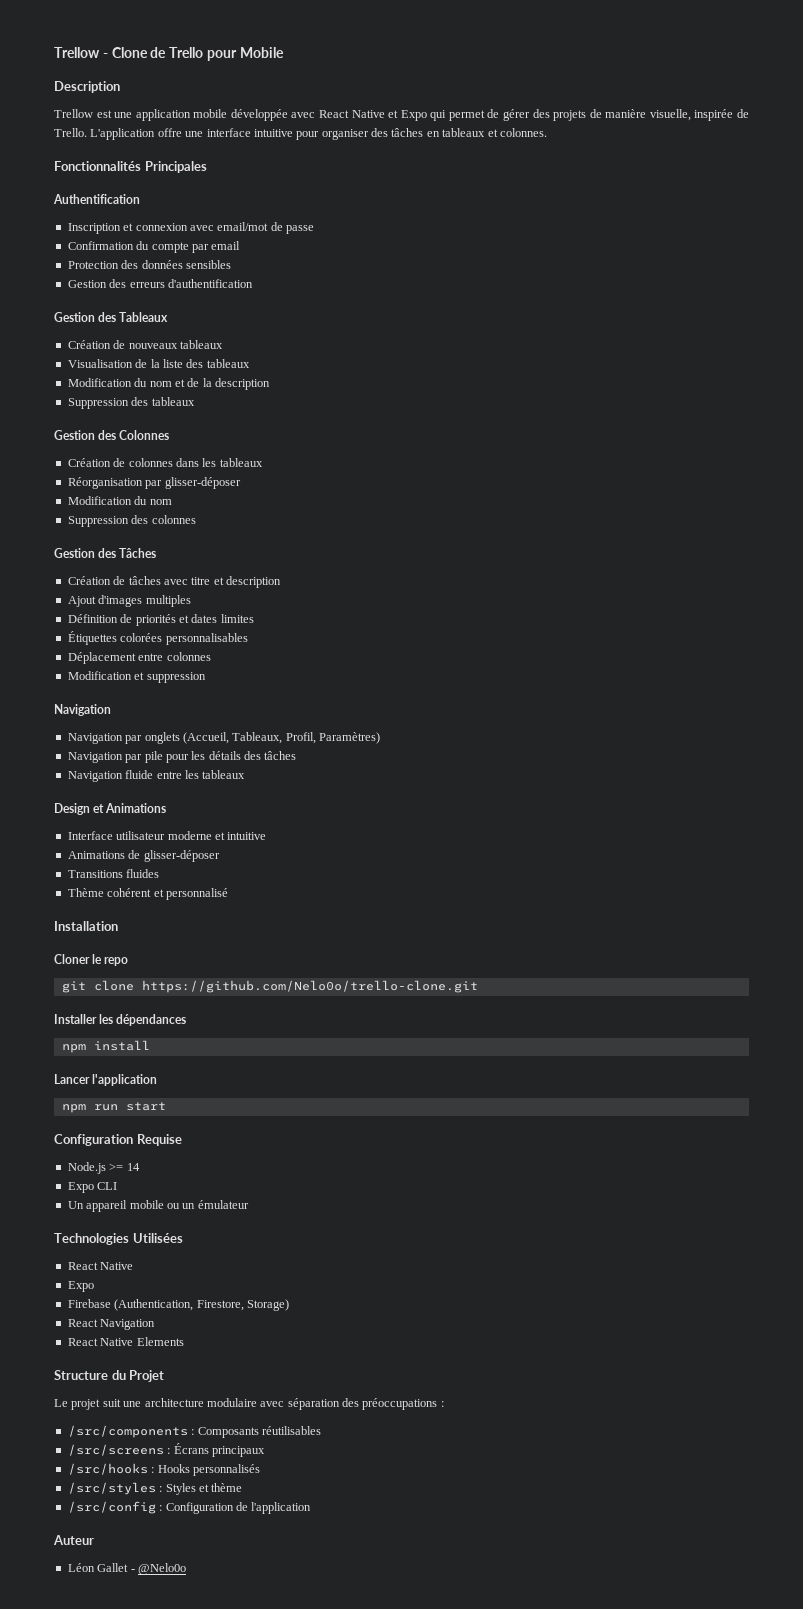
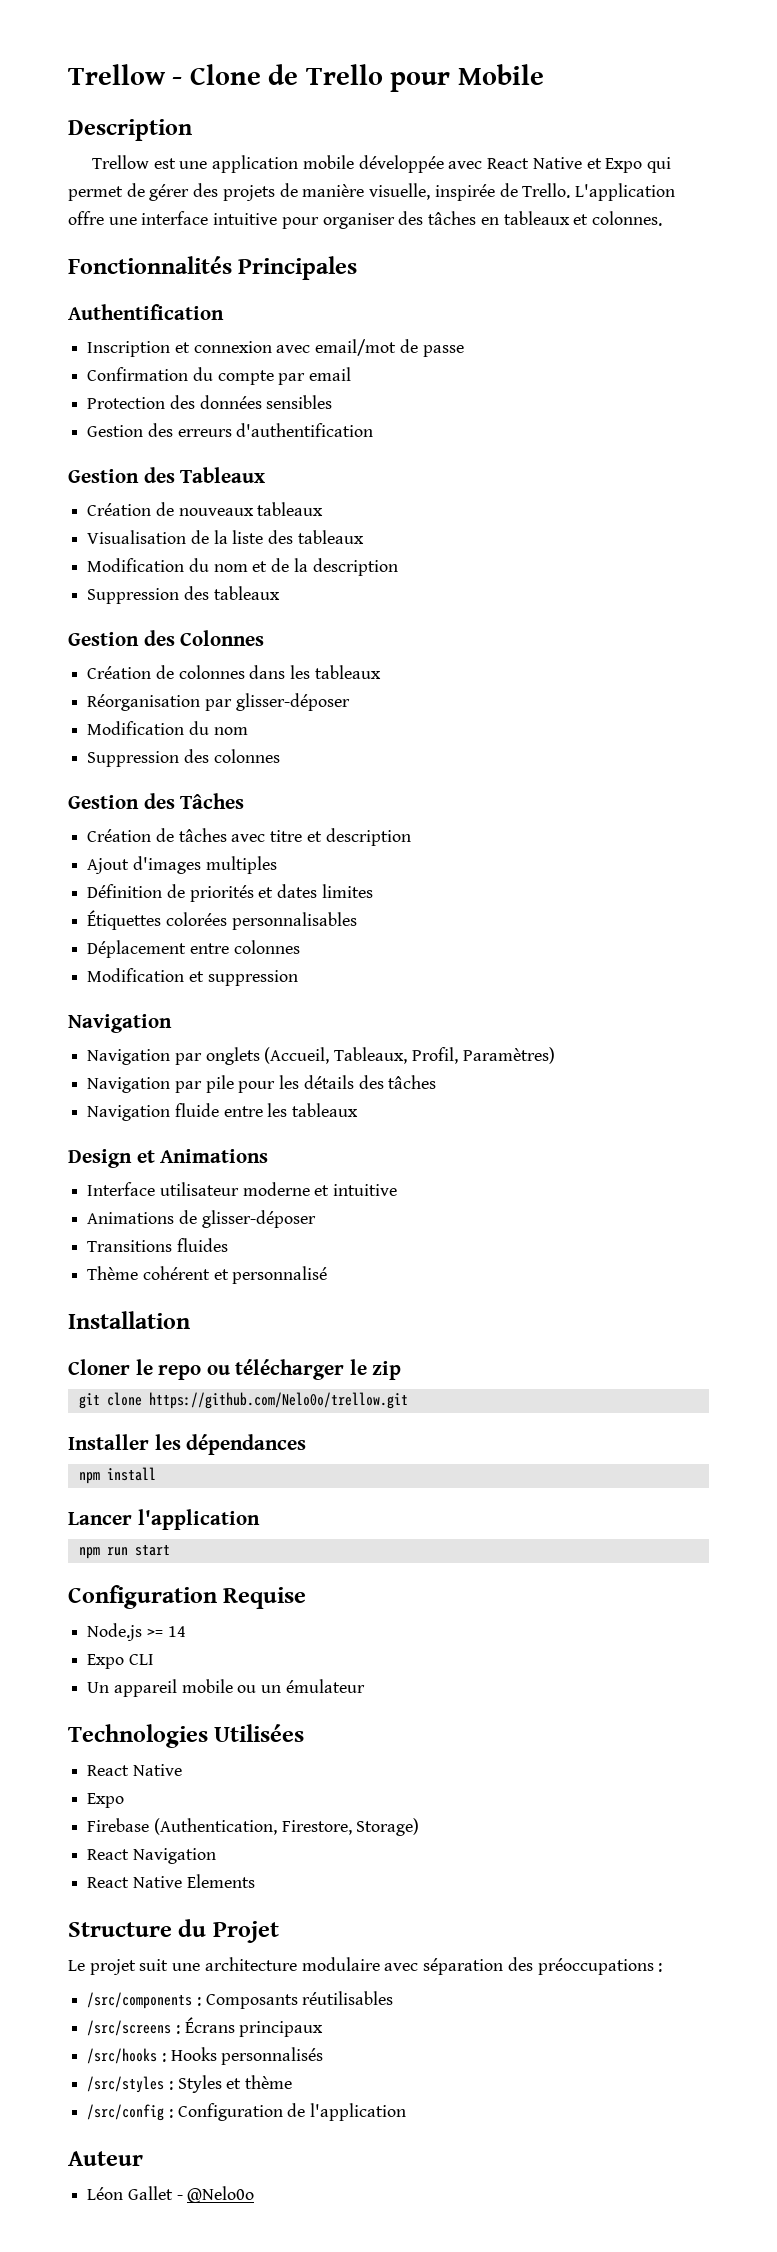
(129, 961) none -> [206,1359,402,1380] ou télécharger le zip
[141,980,478,993] https://github.com/Nelo0o/trello-clone.git -> [148,1392,408,1409] https://github.com/Nelo0o/trellow.git

